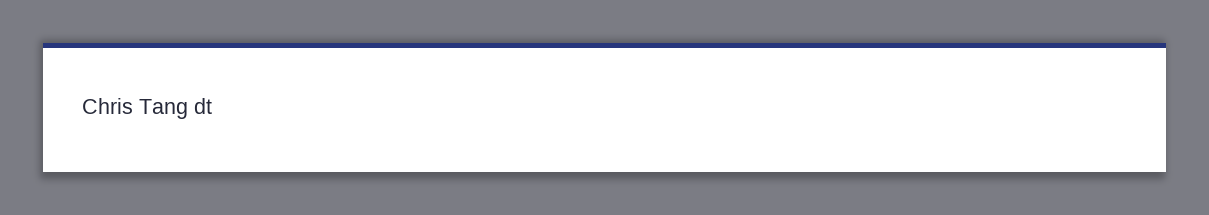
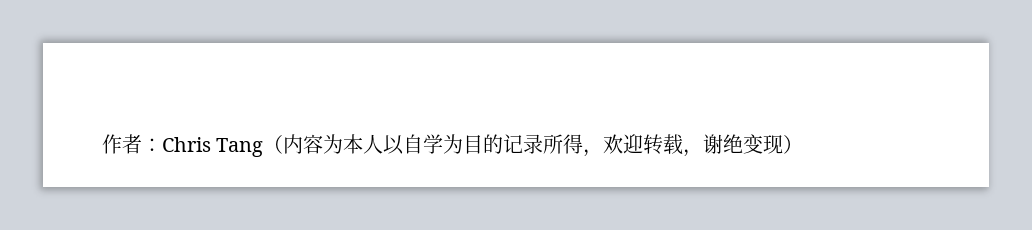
(82, 106) none -> [102,134,162,154] 作者：
[194,98,212,114] dt -> [263,134,804,157] （内容为本人以自学为目的记录所得，欢迎转载，谢绝变现）

